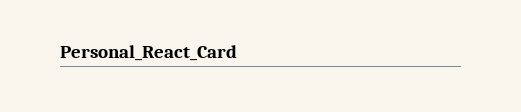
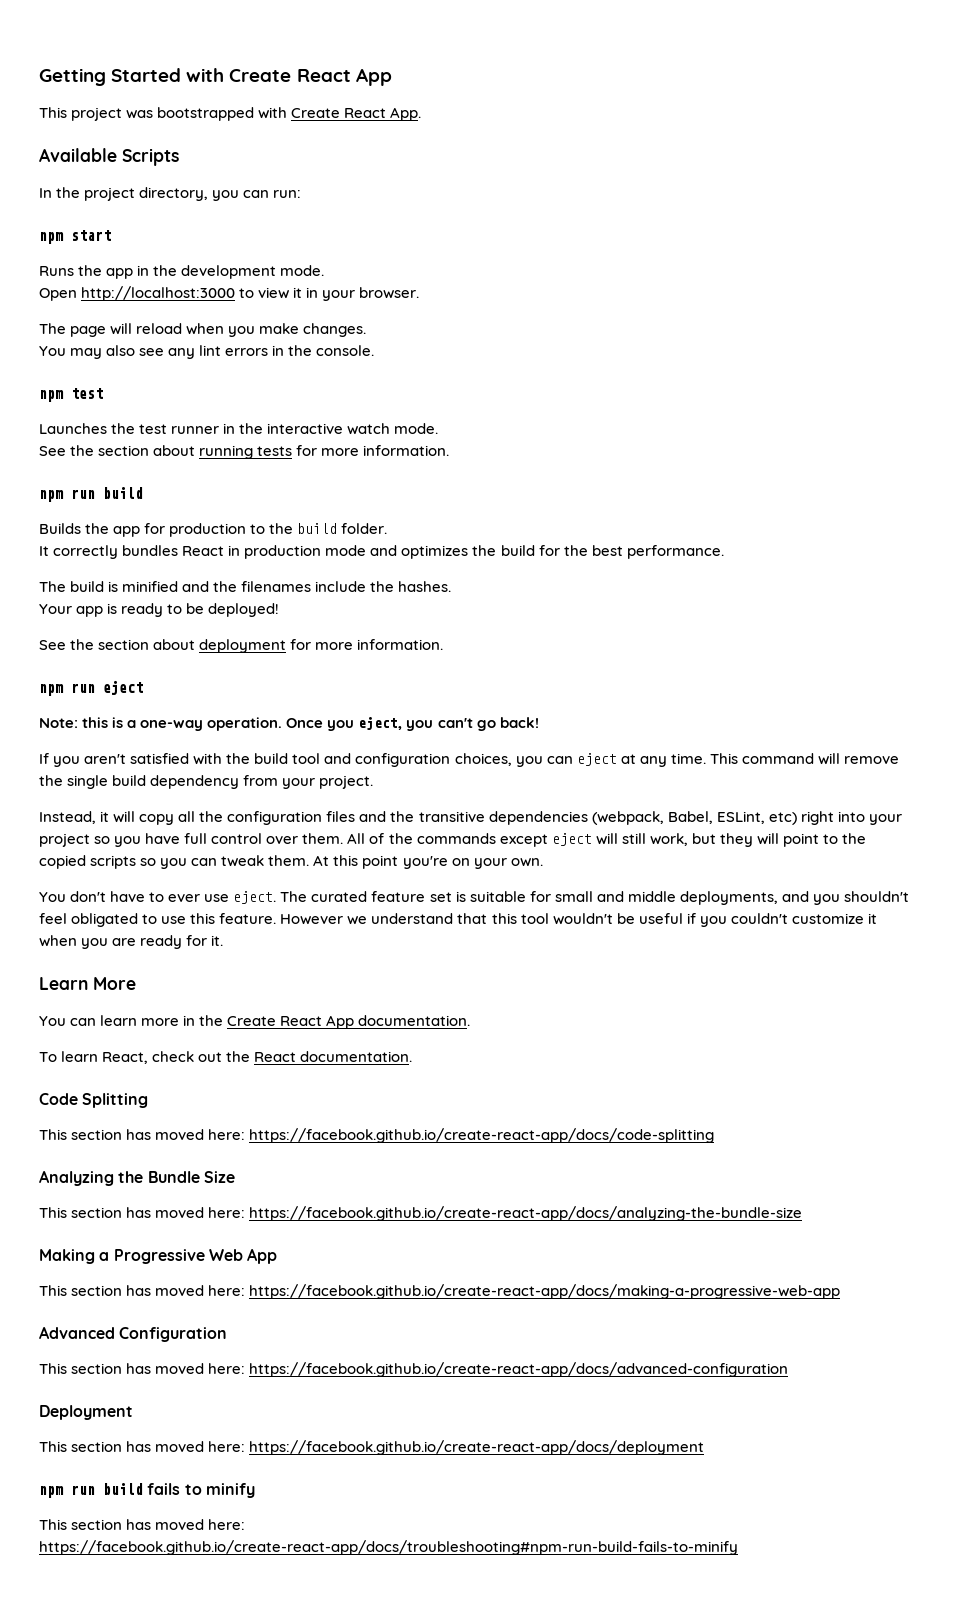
[60,45,237,61] Personal_React_Card -> [39,68,392,86] [39,107,422,121] [39,148,179,166] [39,187,302,201] [39,230,111,244] [39,265,325,279] [39,286,420,301] [39,323,367,337] [39,345,375,359] [39,388,103,402] [39,423,439,435] [39,445,450,459] [39,487,143,502] [39,523,388,537] [39,545,724,559] [39,581,452,592] [39,603,280,617] [39,639,444,653] [39,680,143,696] [39,717,539,731] [39,753,899,767] [39,775,374,789] [39,811,902,825] [39,833,867,847] [39,855,543,869] [39,891,909,905] [39,913,877,927] [39,935,224,949] [39,977,136,990] [39,1015,471,1029] [39,1051,413,1064] [39,1093,149,1108] [39,1128,715,1143] [39,1170,235,1186] [39,1206,803,1221] [39,1248,278,1264] [39,1284,841,1299] [39,1326,228,1342] [39,1362,789,1377] [39,1405,133,1420] [39,1440,705,1455] [39,1483,255,1498] [39,1519,246,1530] [39,1540,738,1555] Getting Started with Create React App // This project was bootstrapped with Create React App. // Available Scripts // In the project directory, you can run: // npm start // Runs the app in the development mode. // Open http://localhost:3000 to view it in your browser. // The page will reload when you make changes. // You may also see any lint errors in the console. // npm test // Launches the test runner in the interactive watch mode. // See the section about running tests for more information. // npm run build // Builds the app for production to the build folder. // It correctly bundles React in production mode and optimizes the build for the best performance. // The build is minified and the filenames include the hashes. // Your app is ready to be deployed! // See the section about deployment for more information. // npm run eject // Note: this is a one-way operation. Once you eject, you can't go back! // If you aren't satisfied with the build tool and configuration choices, you can eject at any time. This command will remove the single build dependency from your project. // Instead, it will copy all the configuration files and the transitive dependencies (webpack, Babel, ESLint, etc) right into your project so you have full control over them. All of the commands except eject will still work, but they will point to the copied scripts so you can tweak them. At this point you're on your own. // You don't have to ever use eject. The curated feature set is suitable for small and middle deployments, and you shouldn't feel obligated to use this feature. However we understand that this tool wouldn't be useful if you couldn't customize it when you are ready for it. // Learn More // You can learn more in the Create React App documentation. // To learn React, check out the React documentation. // Code Splitting // This section has moved here: https://facebook.github.io/create-react-app/docs/code-splitting // Analyzing the Bundle Size // This section has moved here: https://facebook.github.io/create-react-app/docs/analyzing-the-bundle-size // Making a Progressive Web App // This section has moved here: https://facebook.github.io/create-react-app/docs/making-a-progressive-web-app // Advanced Configuration // This section has moved here: https://facebook.github.io/create-react-app/docs/advanced-configuration // Deployment // This section has moved here: https://facebook.github.io/create-react-app/docs/deployment // npm run build fails to minify // This section has moved here: https://facebook.github.io/create-react-app/docs/troubleshooting#npm-run-build-fails-to-minify

